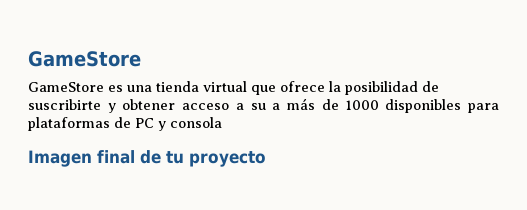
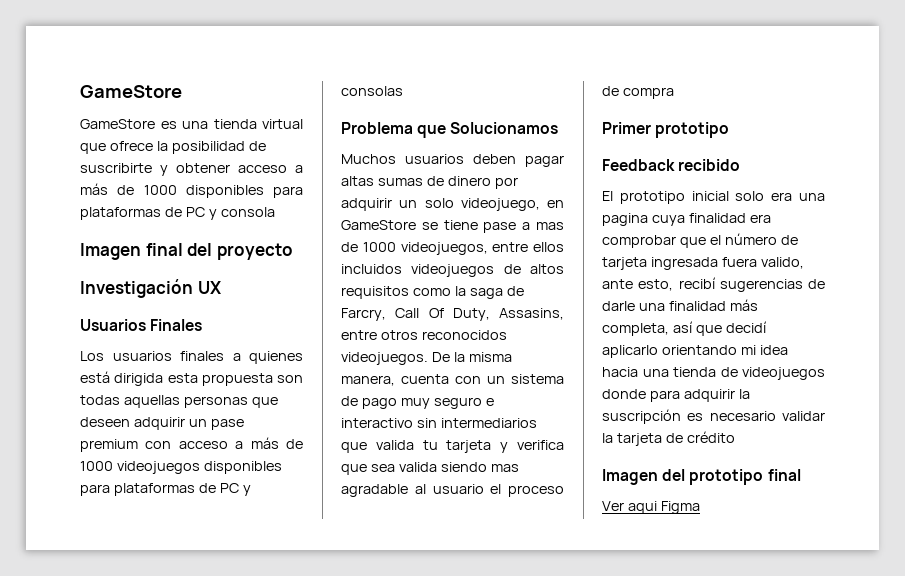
[250,103,281,110] su a -> (303, 169) none
[140,150,266,167] de tu proyecto -> [187,243,293,260] [80,279,221,298] [80,319,203,331] [80,351,303,364] [80,371,303,386] [80,395,278,408] [80,417,244,430] [80,437,303,452] [80,461,282,474] [80,483,251,496] [341,86,403,96] [341,122,559,138] [341,154,564,167] [341,176,518,189] [341,198,564,211] [341,220,564,233] [341,242,564,255] [341,264,564,277] [341,286,524,299] [341,308,564,321] [341,330,507,340] [341,352,512,365] [341,374,564,386] [341,396,494,409] [341,418,537,428] [341,440,564,453] [341,462,519,475] [341,484,564,497] [602,86,674,99] [602,122,730,138] [602,159,741,171] [602,191,825,204] [602,213,771,226] [602,233,798,248] [602,257,804,270] [602,277,825,292] [602,299,758,311] [602,321,767,336] [602,345,788,358] [602,367,825,380] [602,389,750,402] [602,409,825,424] [602,431,735,446] [602,469,801,485] [602,501,700,514] del proyecto // Investigación UX // Usuarios Finales // Los usuarios finales a quienes está dirigida esta propuesta son todas aquellas personas que deseen adquirir un pase premium con acceso a más de 1000 videojuegos disponibles para plataformas de PC y consolas // Problema que Solucionamos // Muchos usuarios deben pagar altas sumas de dinero por adquirir un solo videojuego, en GameStore se tiene pase a mas de 1000 videojuegos, entre ellos incluidos videojuegos de altos requisitos como la saga de Farcry, Call Of Duty, Assasins, entre otros reconocidos videojuegos. De la misma manera, cuenta con un sistema de pago muy seguro e interactivo sin intermediarios que valida tu tarjeta y verifica que sea valida siendo mas agradable al usuario el proceso de compra // Primer prototipo // Feedback recibido // El prototipo inicial solo era una pagina cuya finalidad era comprobar que el número de tarjeta ingresada fuera valido, ante esto, recibí sugerencias de darle una finalidad más completa, así que decidí aplicarlo orientando mi idea hacia una tienda de videojuegos donde para adquirir la suscripción es necesario validar la tarjeta de crédito // Imagen del prototipo final // Ver aqui Figma

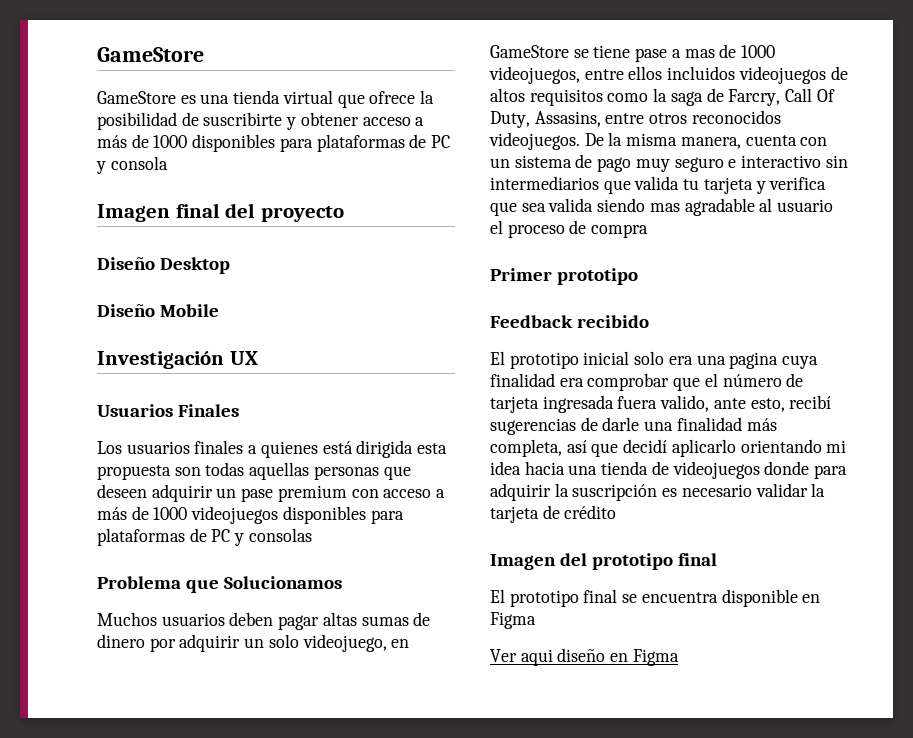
(293, 251) none -> [97,257,231,274] [97,304,220,317] // Diseño Desktop // Diseño Mobile
(801, 475) none -> [490,589,821,607] [490,612,536,629] // El prototipo final se encuentra disponible en Figma
(657, 507) none -> [557,648,629,662] diseño en

